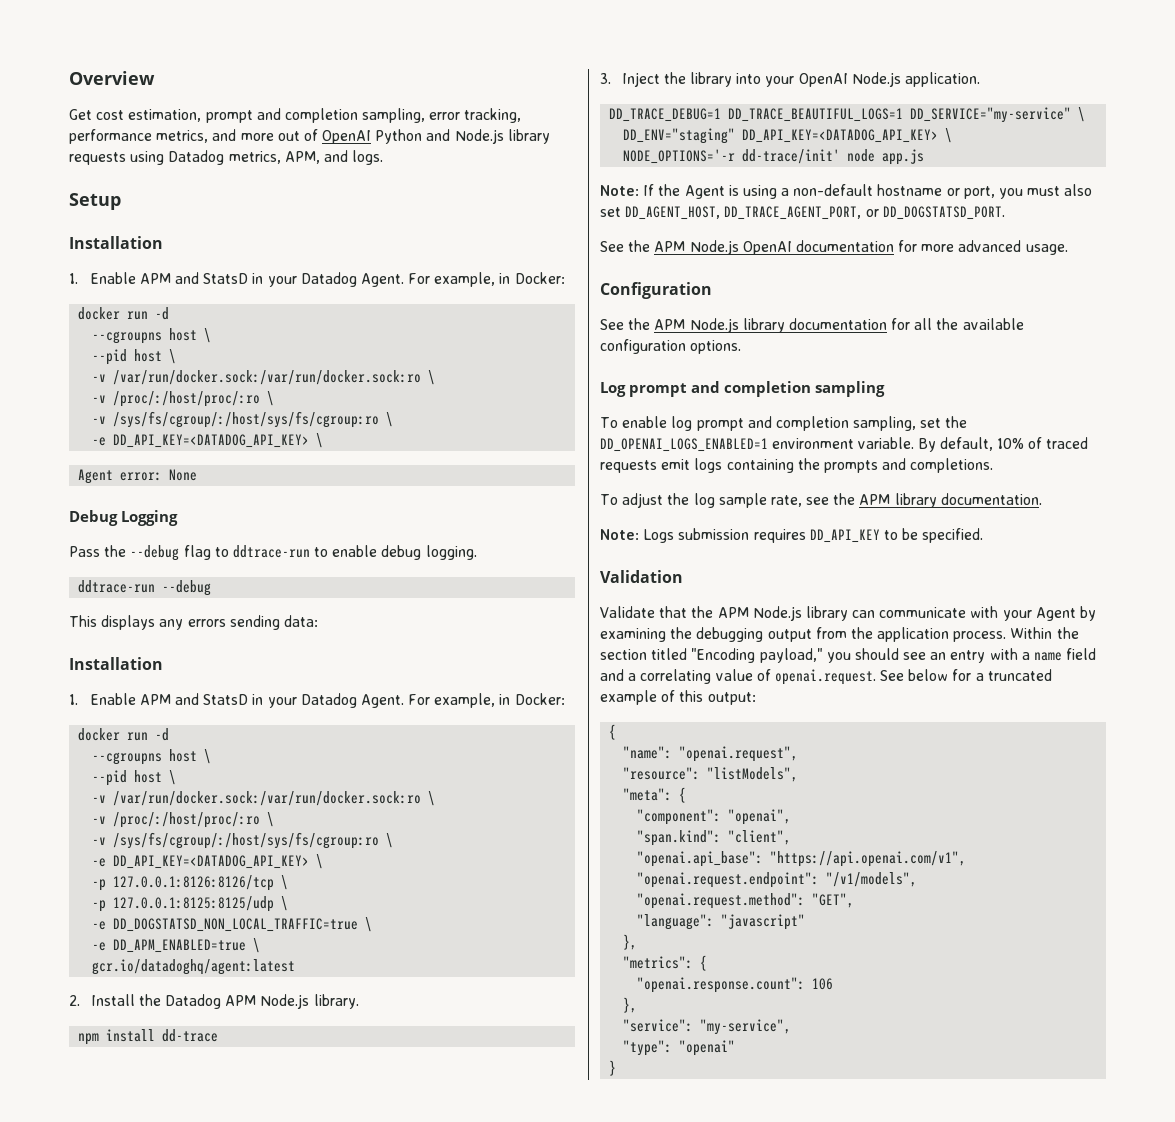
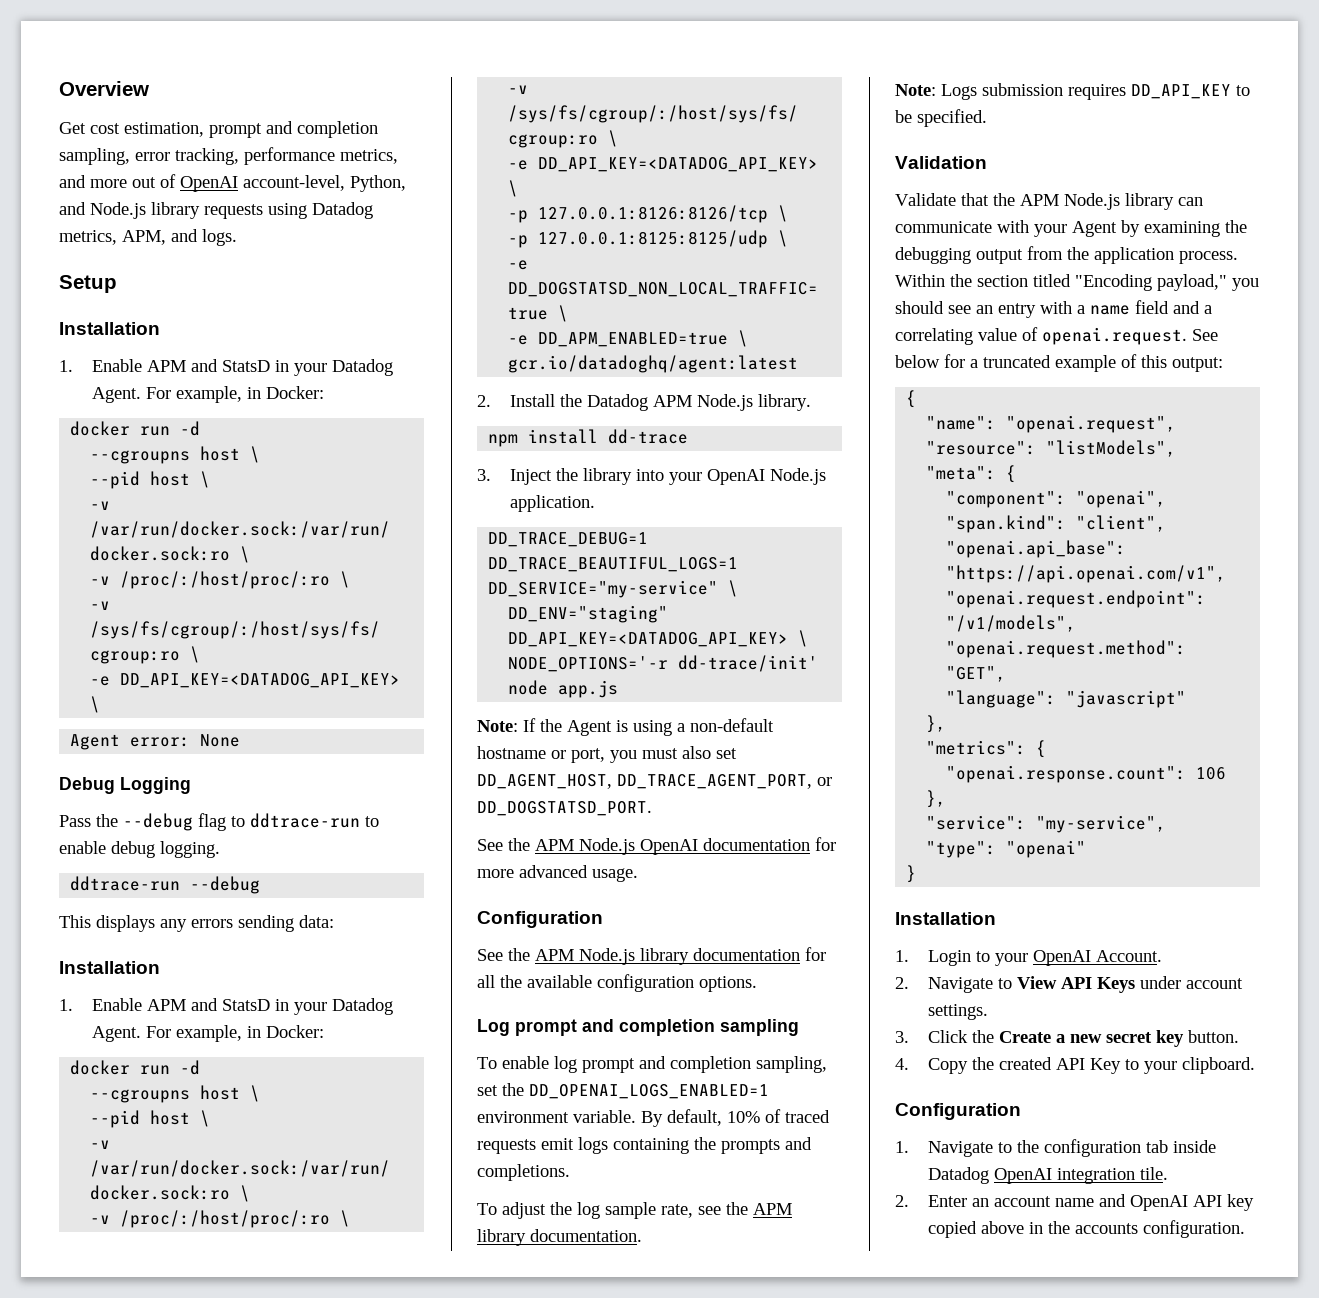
[375,129,423,144] Python -> [243,175,406,192] account-level, Python,
(617, 1068) none -> [895,912,996,925] [895,950,1162,966] [895,976,1243,993] [927,1004,988,1020] [895,1030,1239,1047] [895,1057,1255,1074] [895,1103,1021,1120] [895,1139,1216,1157] [927,1167,1168,1184] [895,1194,1254,1211] [927,1220,1245,1238] // Installation // 1. Login to your OpenAI Account. // 2. Navigate to View API Keys under account settings. // 3. Click the Create a new secret key button. // 4. Copy the created API Key to your clipboard. // Configuration // 1. Navigate to the configuration tab inside Datadog OpenAI integration tile. // 2. Enter an account name and OpenAI API key copied above in the accounts configuration.

